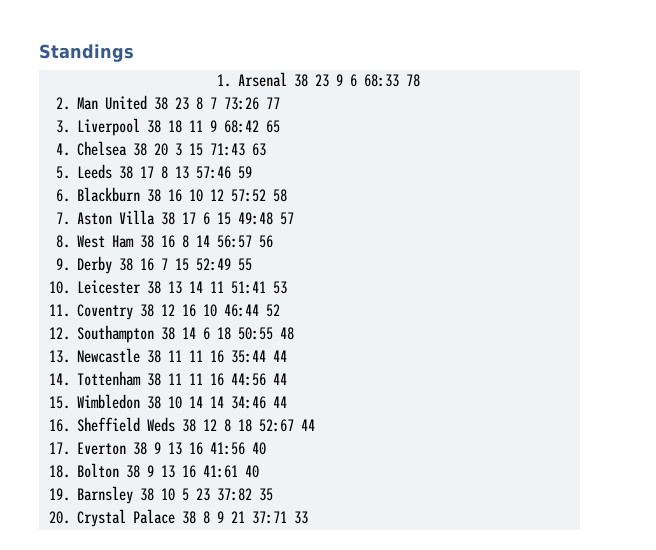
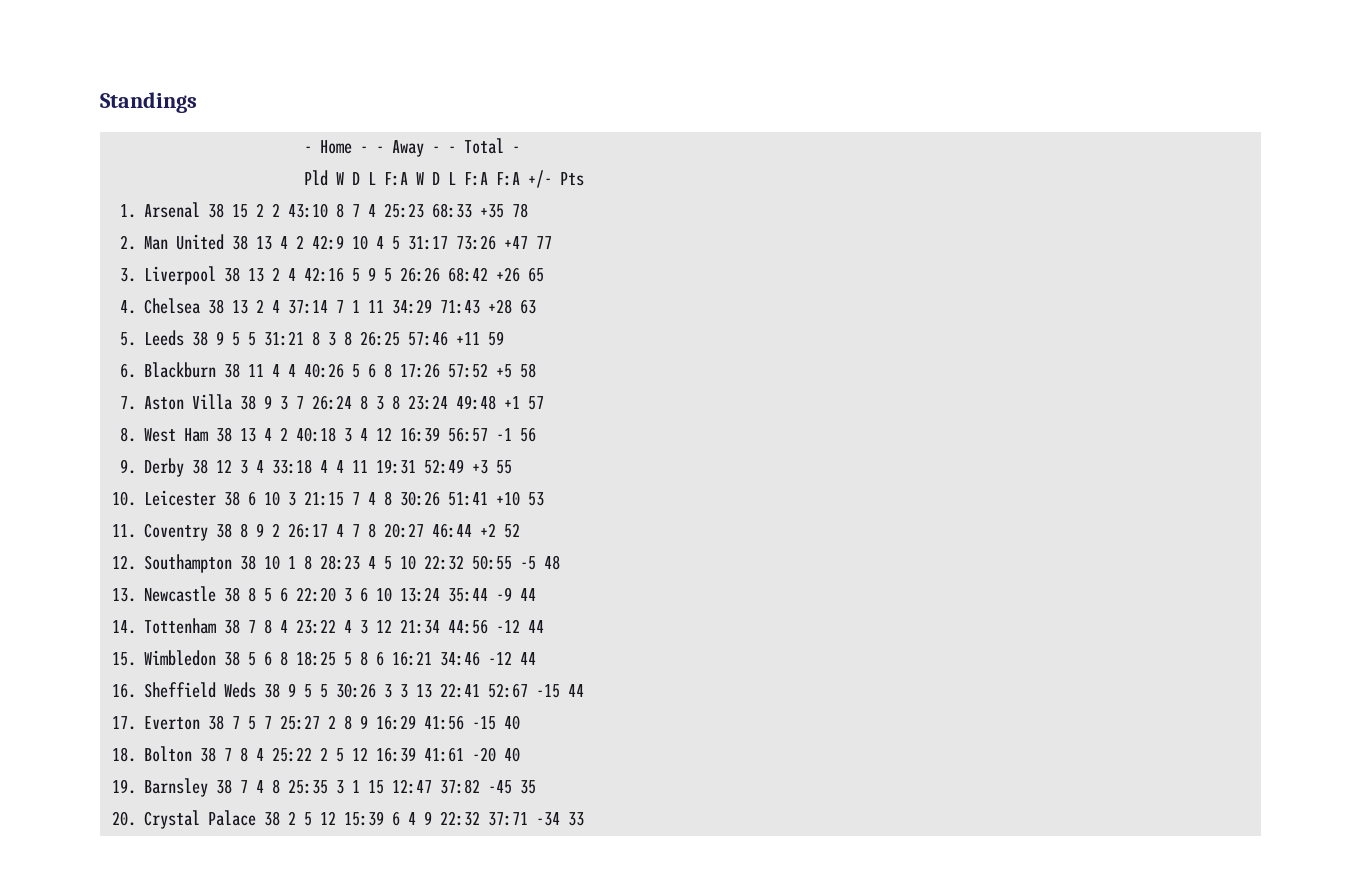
[216,72,399,87] 1. Arsenal 38 23 9 6 68:33 -> [304,138,520,157] [304,170,584,188] [120,202,504,218] - Home - - Away - - Total - // Pld W D L F:A W D L F:A F:A +/- Pts // 1. Arsenal 38 15 2 2 43:10 8 7 4 25:23 68:33 +35
[174,97,280,110] [55,118,280,136] [55,141,266,156] [55,164,252,179] [55,187,266,202] 23 8 7 73:26 77 // 3. Liverpool 38 18 11 9 68:42 65 // 4. Chelsea 38 20 3 15 71:43 63 // 5. Leeds 38 17 8 13 57:46 59 // 6. Blackburn 38 16 10 12 57:52 -> [256,235,552,250] [120,266,544,285] [120,298,536,314] [120,330,504,346] [120,362,512,378] 13 4 2 42:9 10 4 5 31:17 73:26 +47 77 // 3. Liverpool 38 13 2 4 42:16 5 9 5 26:26 68:42 +26 65 // 4. Chelsea 38 13 2 4 37:14 7 1 11 34:29 71:43 +28 63 // 5. Leeds 38 9 5 5 31:21 8 3 8 26:25 57:46 +11 59 // 6. Blackburn 38 11 4 4 40:26 5 6 8 17:26 57:52 +5
[181,212,273,225] 17 6 15 49:48 -> [264,395,520,410] 9 3 7 26:24 8 3 8 23:24 49:48 +1
[160,235,273,248] [55,256,252,274] [48,280,287,294] [48,304,280,320] [48,325,294,343] [48,348,287,363] [48,371,287,386] [48,394,266,409] 16 8 14 56:57 56 // 9. Derby 38 16 7 15 52:49 55 // 10. Leicester 38 13 14 11 51:41 53 // 11. Coventry 38 12 16 10 46:44 52 // 12. Southampton 38 14 6 18 50:55 48 // 13. Newcastle 38 11 11 16 35:44 44 // 14. Tottenham 38 11 11 16 44:56 44 // 15. Wimbledon 38 10 14 14 34:46 -> [240,427,536,442] [120,458,512,477] [112,490,544,506] [112,523,520,541] [112,554,560,573] [112,586,536,602] [112,618,544,634] [112,650,512,666] 13 4 2 40:18 3 4 12 16:39 56:57 -1 56 // 9. Derby 38 12 3 4 33:18 4 4 11 19:31 52:49 +3 55 // 10. Leicester 38 6 10 3 21:15 7 4 8 30:26 51:41 +10 53 // 11. Coventry 38 8 9 2 26:17 4 7 8 20:27 46:44 +2 52 // 12. Southampton 38 10 1 8 28:23 4 5 10 22:32 50:55 -5 48 // 13. Newcastle 38 8 5 6 22:20 3 6 10 13:24 35:44 -9 44 // 14. Tottenham 38 7 8 4 23:22 4 3 12 21:34 44:56 -12 44 // 15. Wimbledon 38 5 6 8 18:25 5 8 6 16:21 34:46 -12
[202,419,315,432] [48,442,266,455] [48,463,259,478] [48,486,252,504] 12 8 18 52:67 44 // 17. Everton 38 9 13 16 41:56 40 // 18. Bolton 38 9 13 16 41:61 40 // 19. Barnsley 38 10 5 23 37:82 -> [288,683,584,698] [112,715,520,730] [112,746,520,762] [112,778,512,797] 9 5 5 30:26 3 3 13 22:41 52:67 -15 44 // 17. Everton 38 7 5 7 25:27 2 8 9 16:29 41:56 -15 40 // 18. Bolton 38 7 8 4 25:22 2 5 12 16:39 41:61 -20 40 // 19. Barnsley 38 7 4 8 25:35 3 1 15 12:47 37:82 -45
[202,511,287,524] 8 9 21 37:71 -> [288,811,560,826] 2 5 12 15:39 6 4 9 22:32 37:71 -34

